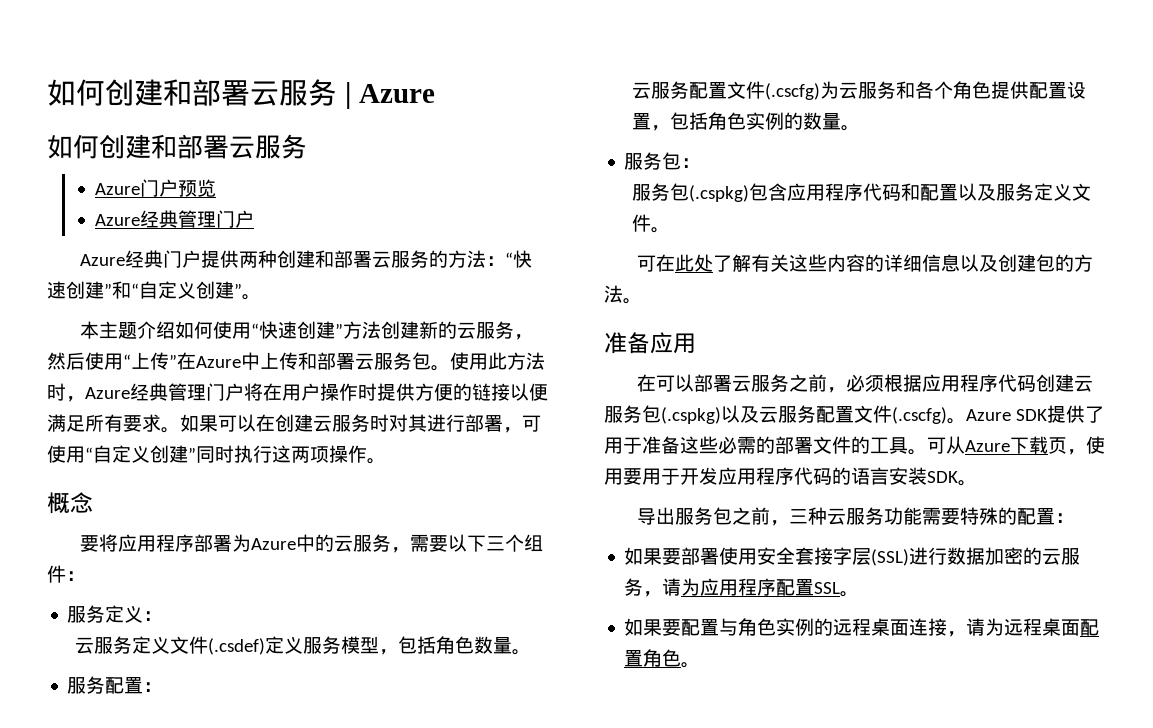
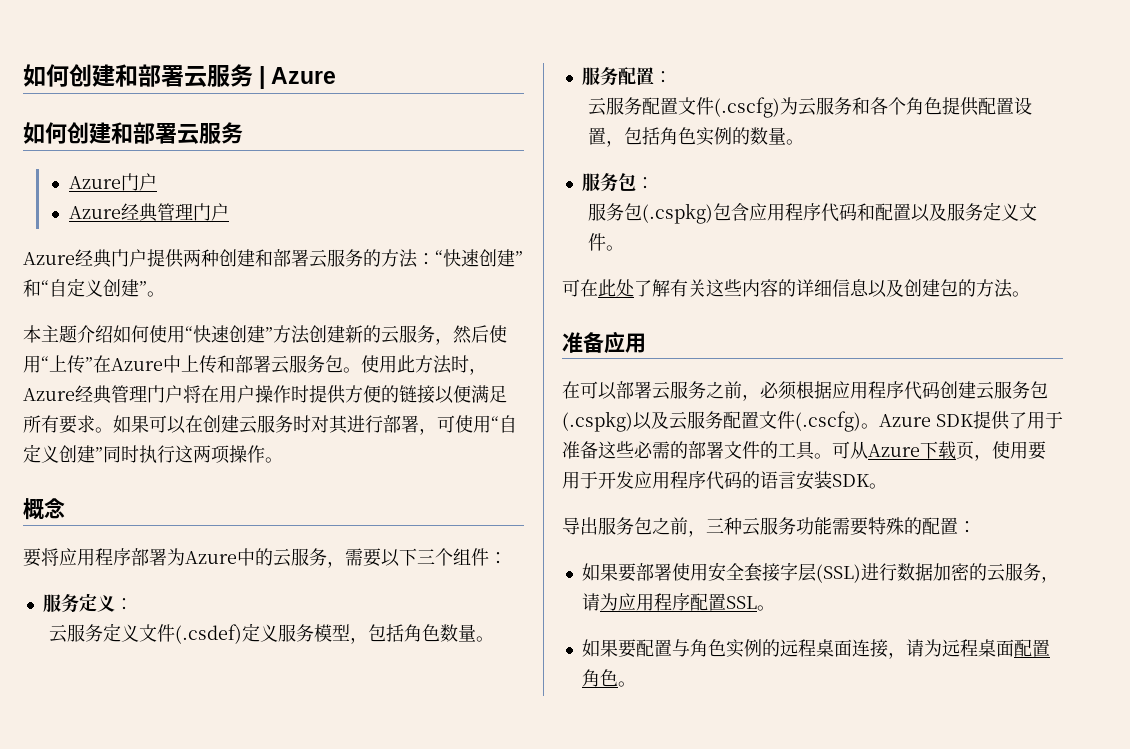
[178,179,217,197] 预览 -> (157, 182) none

